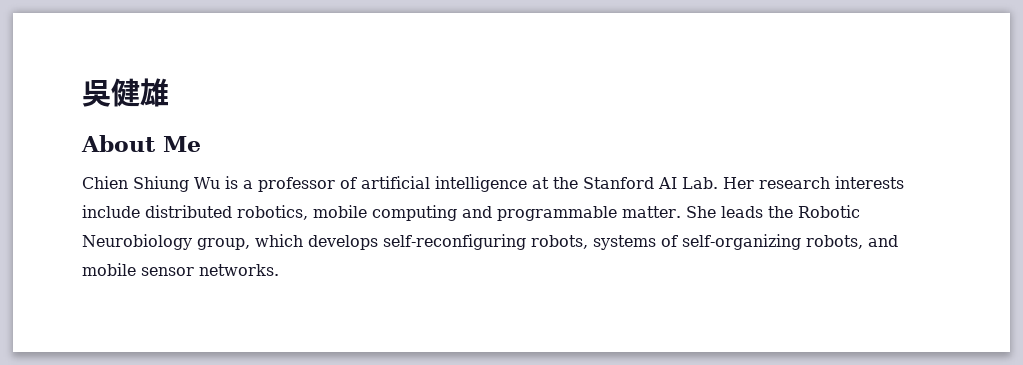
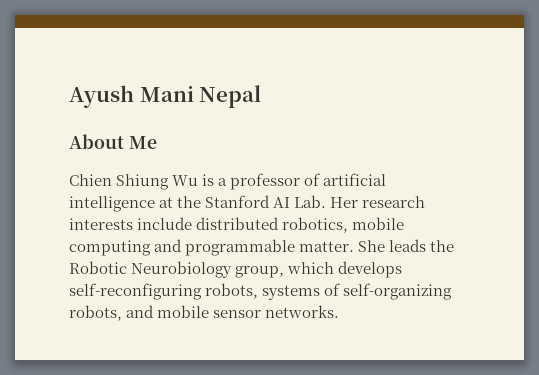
[82,78,169,107] 吳健雄 -> [69,85,262,108] Ayush Mani Nepal

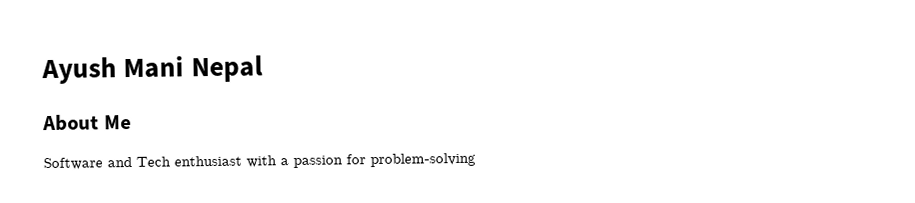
[69,173,387,190] [69,195,426,212] [69,217,405,233] [69,239,455,256] [69,261,403,278] [69,283,453,300] [69,305,340,321] Chien Shiung Wu is a professor of artificial intelligence at the Stanford AI Lab. Her research interests include distributed robotics, mobile computing and programmable matter. She leads the Robotic Neurobiology group, which develops self-reconfiguring robots, systems of self-organizing robots, and mobile sensor networks. -> [43,152,476,171] Software and Tech enthusiast with a passion for problem-solving

